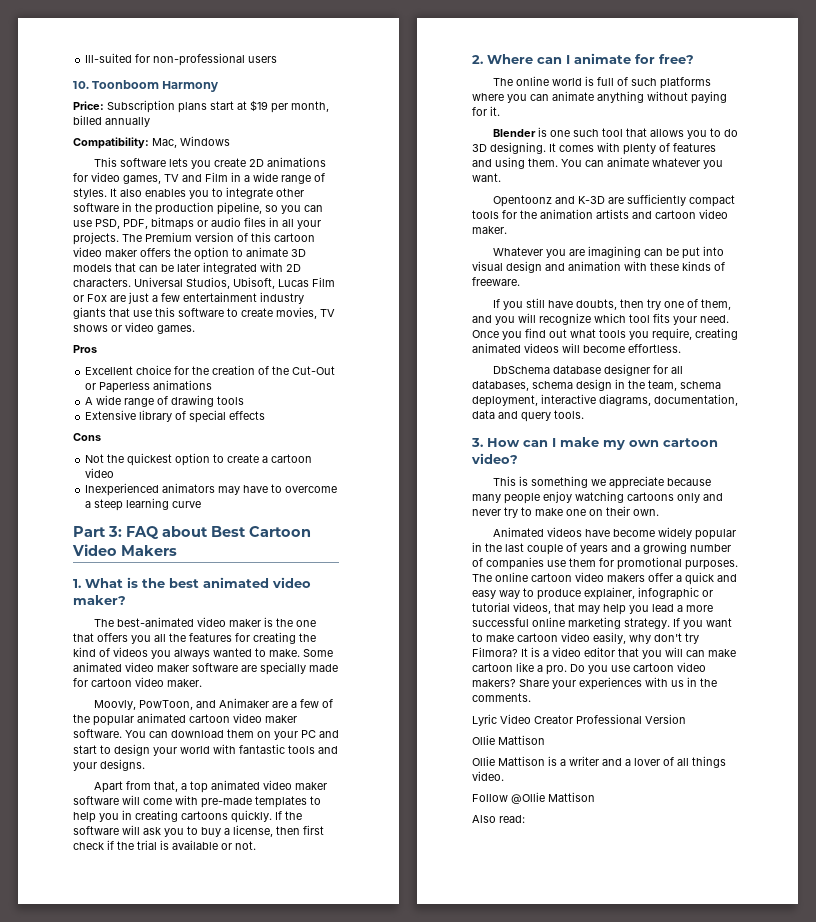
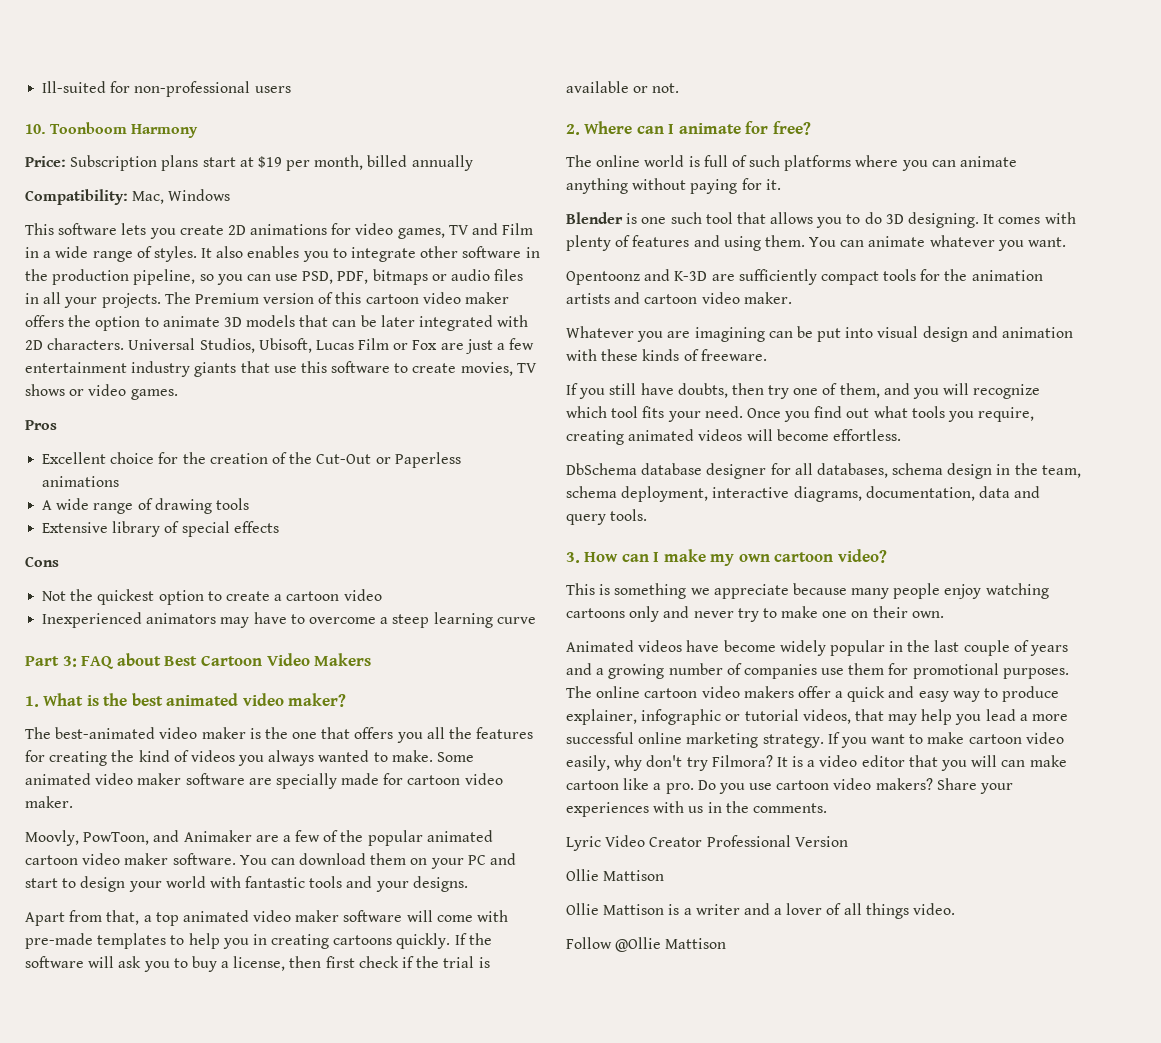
[472,815,525,823] // Also read: -> (727, 943) none

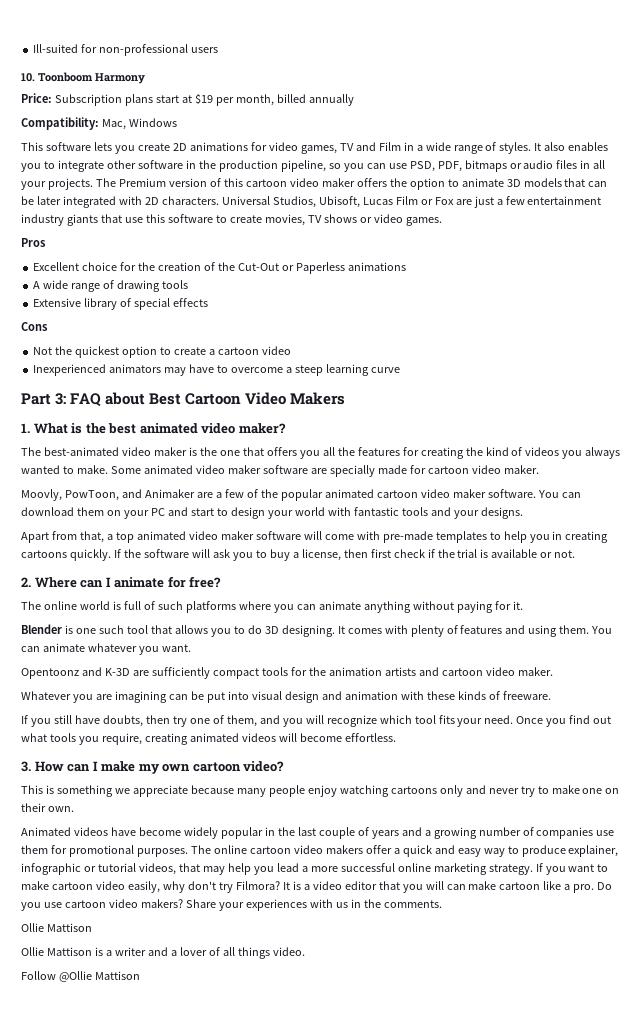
[566,463,1081,479] [566,486,1041,502] [566,509,648,525] // DbSchema database designer for all databases, schema design in the team, schema deployment, interactive diagrams, documentation, data and query tools. -> (396, 737) none
[566,835,848,851] // Lyric Video Creator Professional Version -> (442, 904) none

